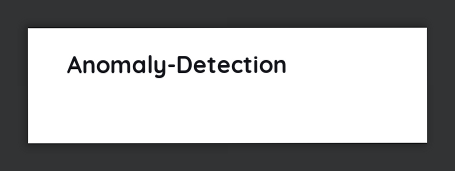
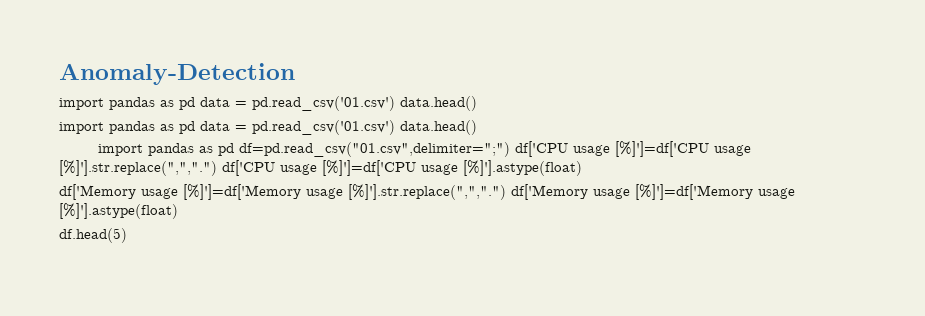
(287, 66) none -> [59,96,477,111] [59,120,477,135] [97,141,751,157] [59,160,582,176] [59,184,795,200] [59,203,178,219] [59,228,127,243] // import pandas as pd data = pd.read_csv('01.csv') data.head() // import pandas as pd data = pd.read_csv('01.csv') data.head() // import pandas as pd df=pd.read_csv("01.csv",delimiter=";") df['CPU usage [%]']=df['CPU usage [%]'].str.replace(",",".") df['CPU usage [%]']=df['CPU usage [%]'].astype(float) // df['Memory usage [%]']=df['Memory usage [%]'].str.replace(",",".") df['Memory usage [%]']=df['Memory usage [%]'].astype(float) // df.head(5)

